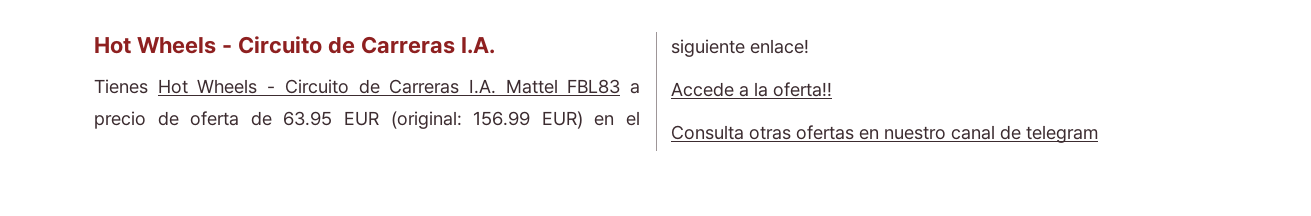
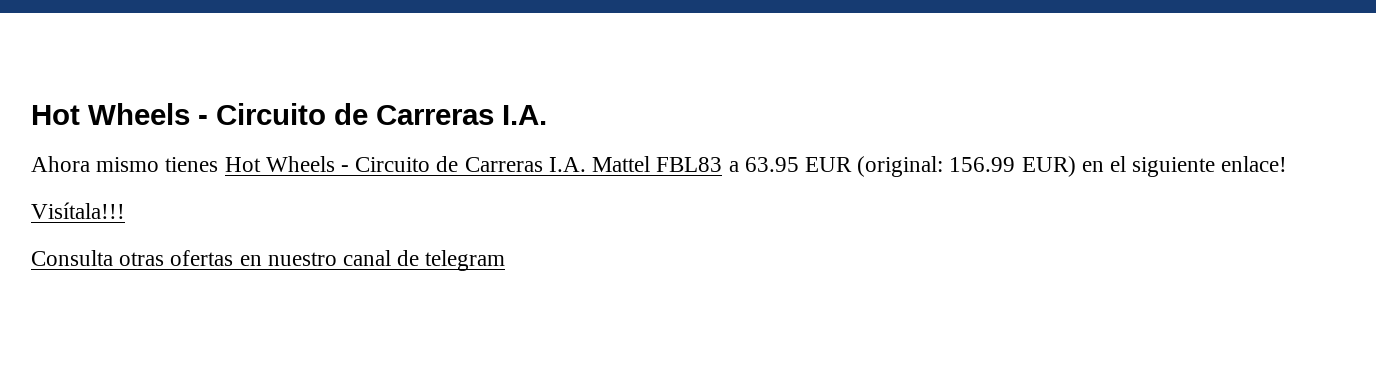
[94,79,148,94] Tienes -> [31,156,219,172] Ahora mismo tienes
[94,111,272,129] precio de oferta de -> (739, 166) none
[671,82,832,97] Accede a la oferta!! -> [31,202,125,219] Visítala!!!

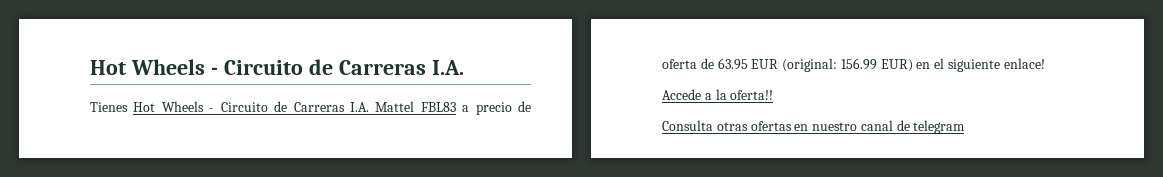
[31,156,219,172] Ahora mismo tienes -> [90,102,128,112] Tienes
(739, 166) none -> [475,101,531,115] [662,58,714,69] precio de oferta de
[31,202,125,219] Visítala!!! -> [662,89,774,100] Accede a la oferta!!

